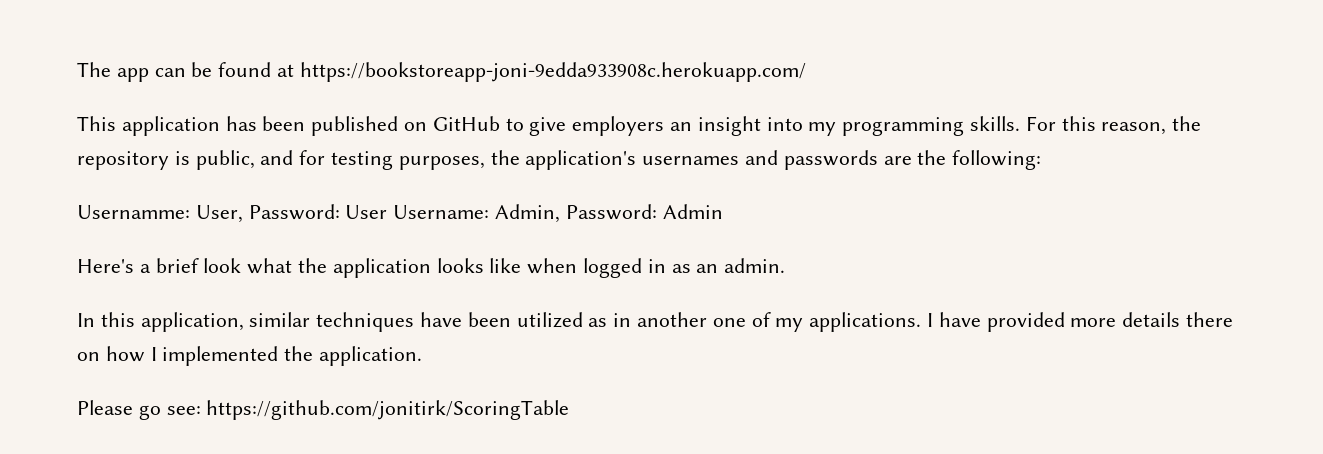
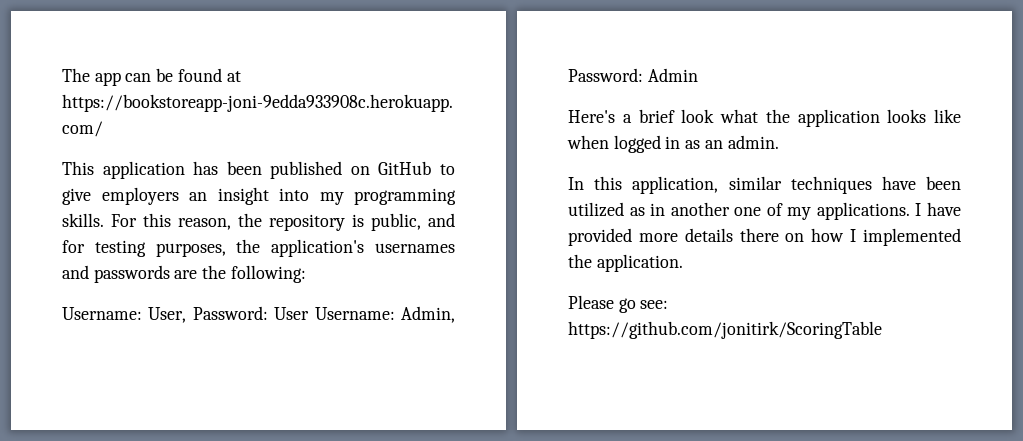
[77,205,190,219] Usernamme: -> [62,307,142,320] Username:

